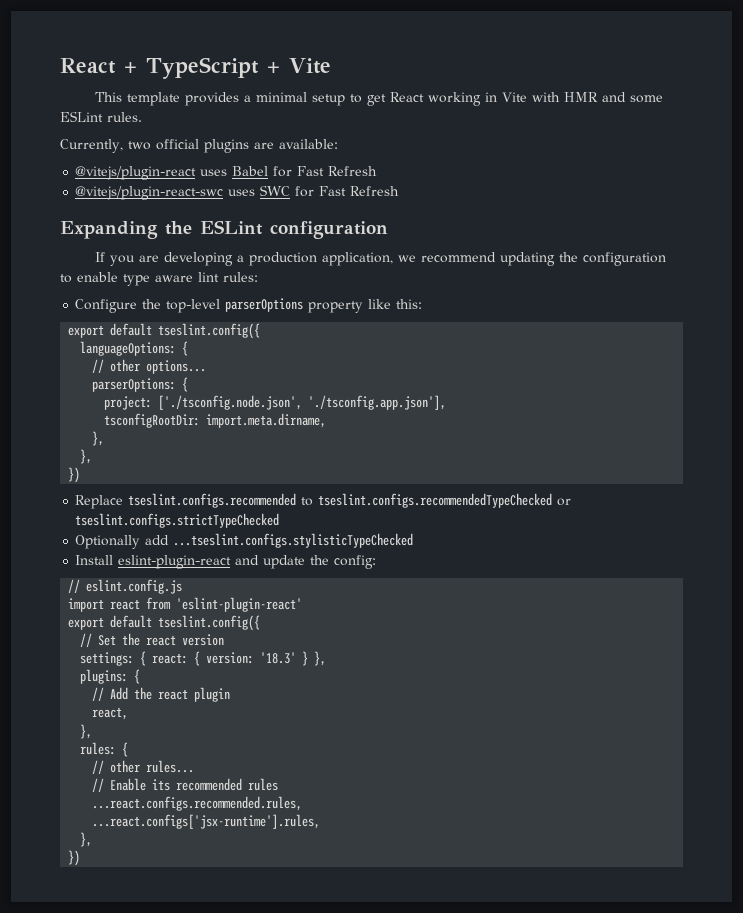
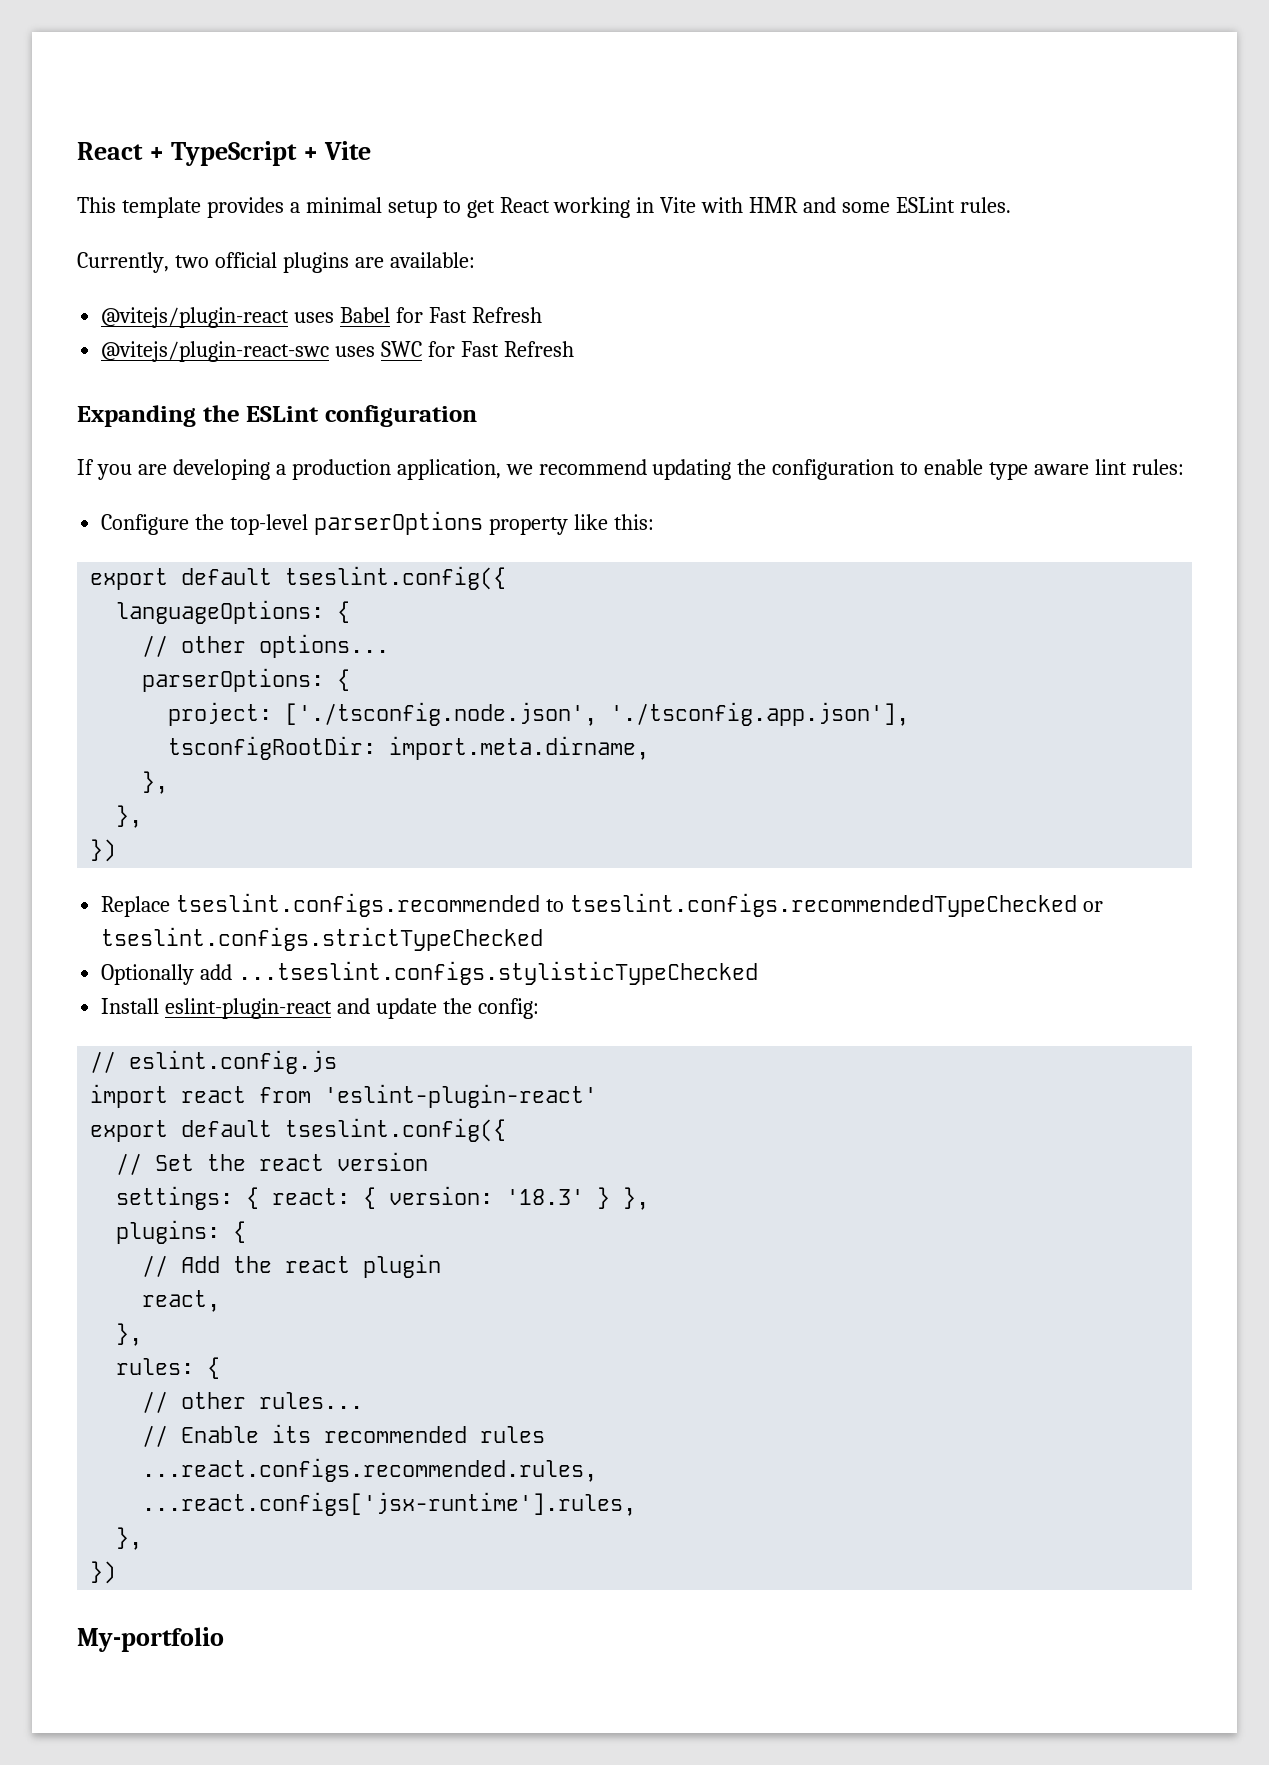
(81, 858) none -> [77,1627,224,1652] // My-portfolio

